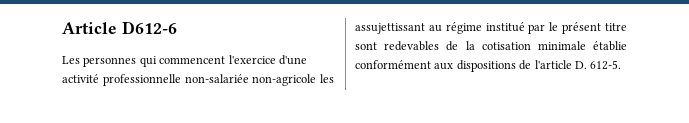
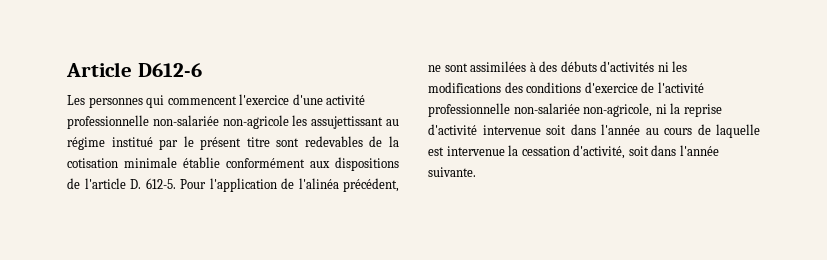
(622, 65) none -> [180,178,399,192] [428,61,688,72] [428,82,704,93] [428,103,722,117] [428,124,760,138] [428,145,719,159] [428,167,476,177] Pour l'application de l'alinéa précédent, ne sont assimilées à des débuts d'activités ni les modifications des conditions d'exercice de l'activité professionnelle non-salariée non-agricole, ni la reprise d'activité intervenue soit dans l'année au cours de laquelle est intervenue la cessation d'activité, soit dans l'année suivante.

